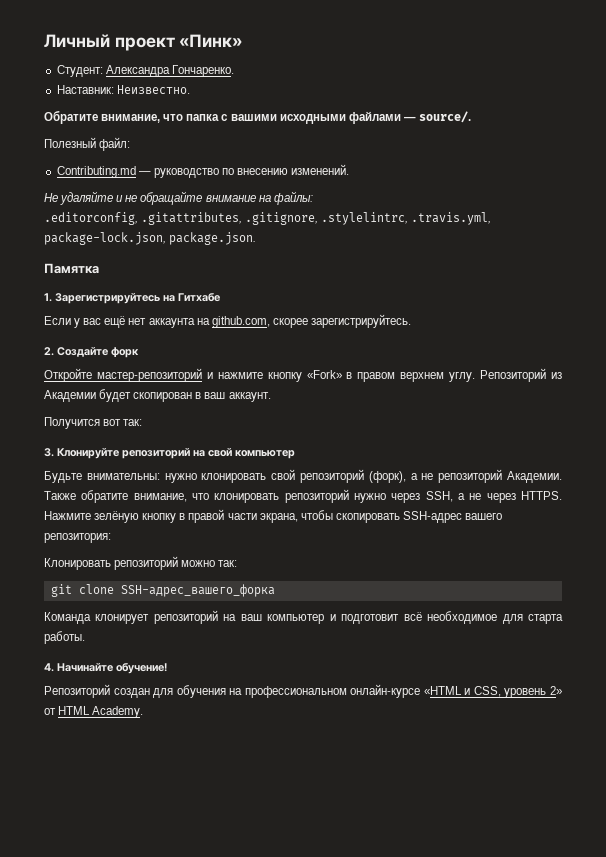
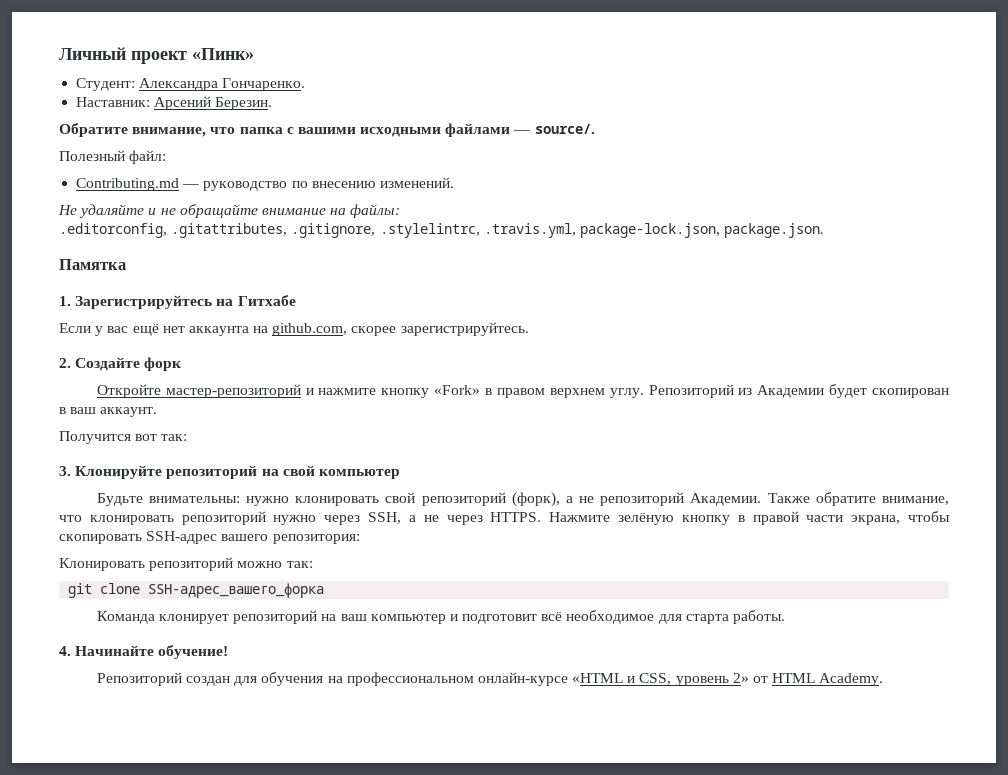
[116,85,190,94] Неизвестно. -> [154,96,273,110] Арсений Березин.

